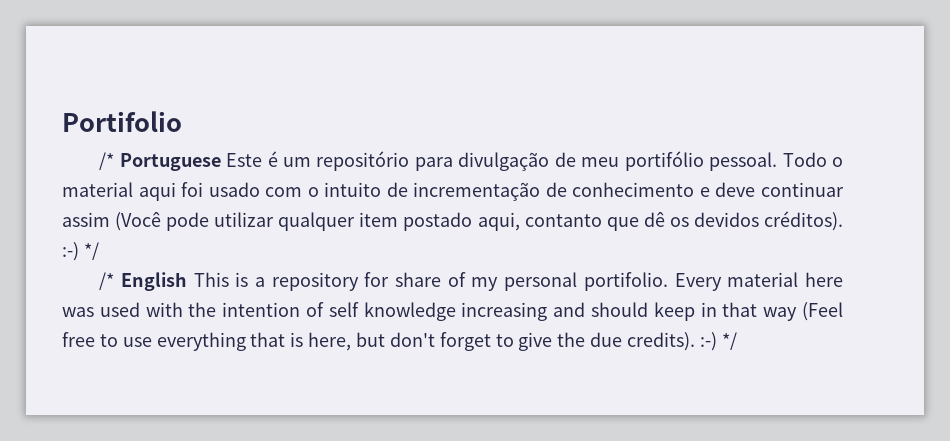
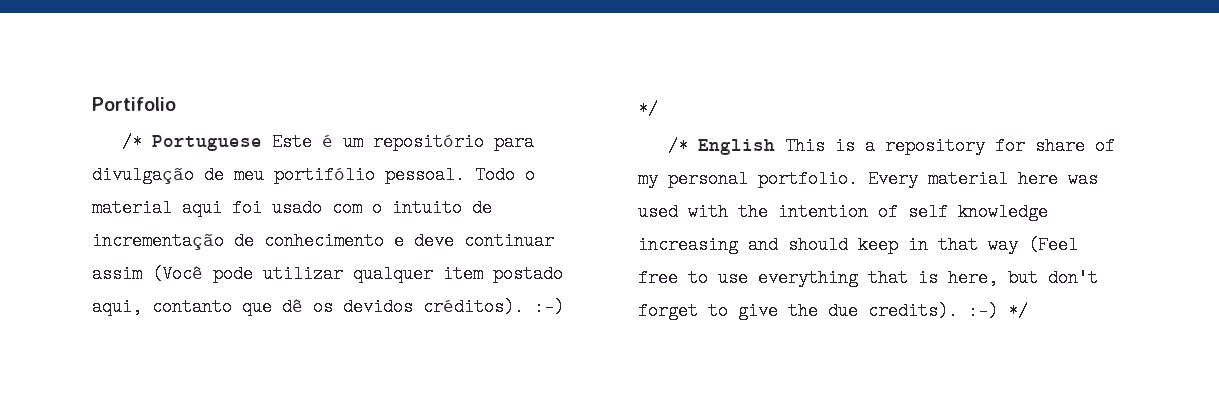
[583,272,668,291] portifolio. -> [758,170,858,188] portfolio.

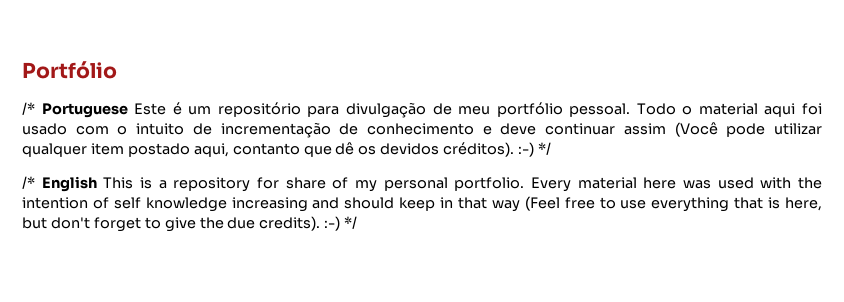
[92,97,176,111] Portifolio -> [22,61,117,79] Portfólio
[274,166,375,184] portifólio -> [496,102,563,117] portfólio

